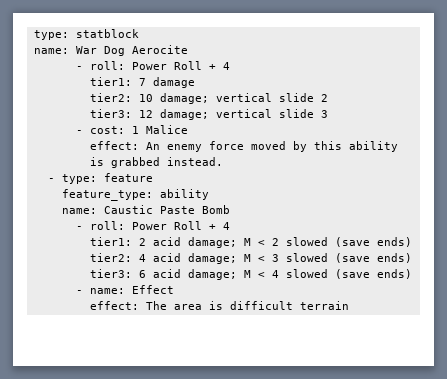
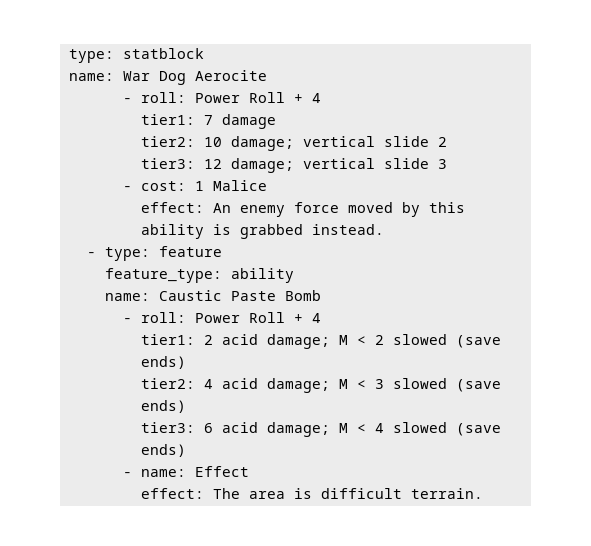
[299,301,349,310] terrain -> [411,488,484,499] terrain.

